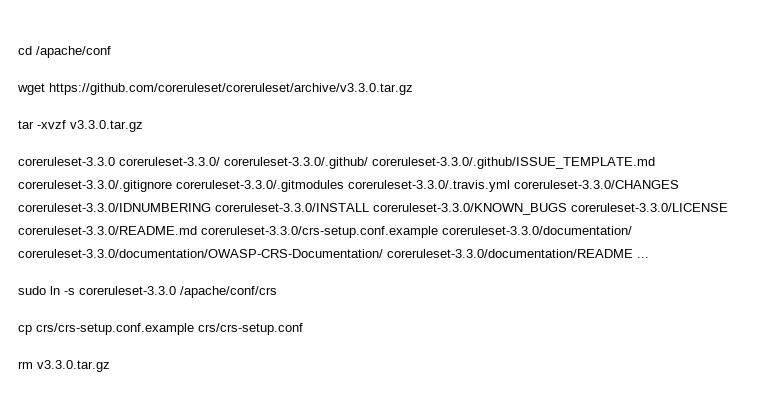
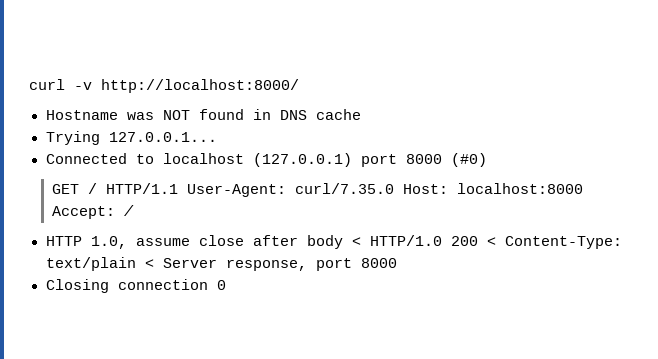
[18,46,111,58] [17,83,413,95] [18,120,143,132] [18,157,655,169] [18,180,679,192] [18,203,728,215] [18,226,632,238] [18,249,649,258] [18,286,277,298] [18,323,303,335] [18,360,110,372] cd /apache/conf // wget https://github.com/coreruleset/coreruleset/archive/v3.3.0.tar.gz // tar -xvzf v3.3.0.tar.gz // coreruleset-3.3.0 coreruleset-3.3.0/ coreruleset-3.3.0/.github/ coreruleset-3.3.0/.github/ISSUE_TEMPLATE.md coreruleset-3.3.0/.gitignore coreruleset-3.3.0/.gitmodules coreruleset-3.3.0/.travis.yml coreruleset-3.3.0/CHANGES coreruleset-3.3.0/IDNUMBERING coreruleset-3.3.0/INSTALL coreruleset-3.3.0/KNOWN_BUGS coreruleset-3.3.0/LICENSE coreruleset-3.3.0/README.md coreruleset-3.3.0/crs-setup.conf.example coreruleset-3.3.0/documentation/ coreruleset-3.3.0/documentation/OWASP-CRS-Documentation/ coreruleset-3.3.0/documentation/README ... // sudo ln -s coreruleset-3.3.0 /apache/conf/crs // cp crs/crs-setup.conf.example crs/crs-setup.conf // rm v3.3.0.tar.gz -> [29,79,299,93] [45,109,361,120] [45,131,217,145] [45,153,487,167] [51,183,583,197] [51,205,134,219] [45,235,622,249] [45,257,397,271] [45,279,226,293] curl -v http://localhost:8000/ // Hostname was NOT found in DNS cache // Trying 127.0.0.1... // Connected to localhost (127.0.0.1) port 8000 (#0) // GET / HTTP/1.1 User-Agent: curl/7.35.0 Host: localhost:8000 Accept: / // HTTP 1.0, assume close after body < HTTP/1.0 200 < Content-Type: text/plain < Server response, port 8000 // Closing connection 0

